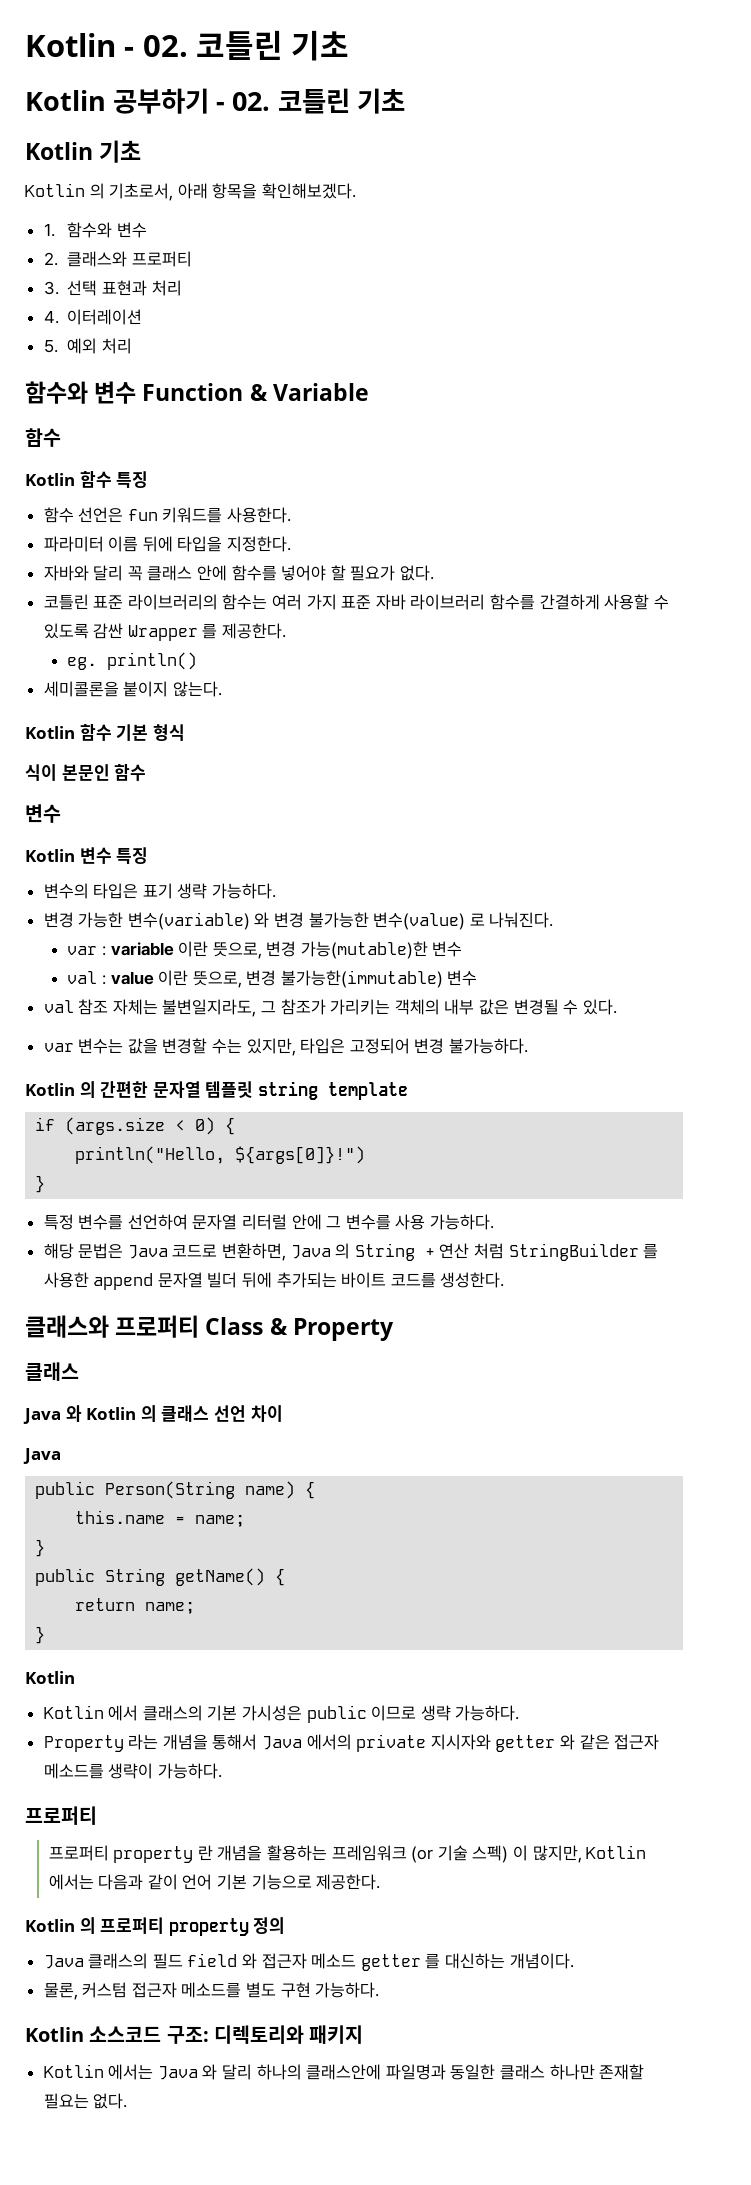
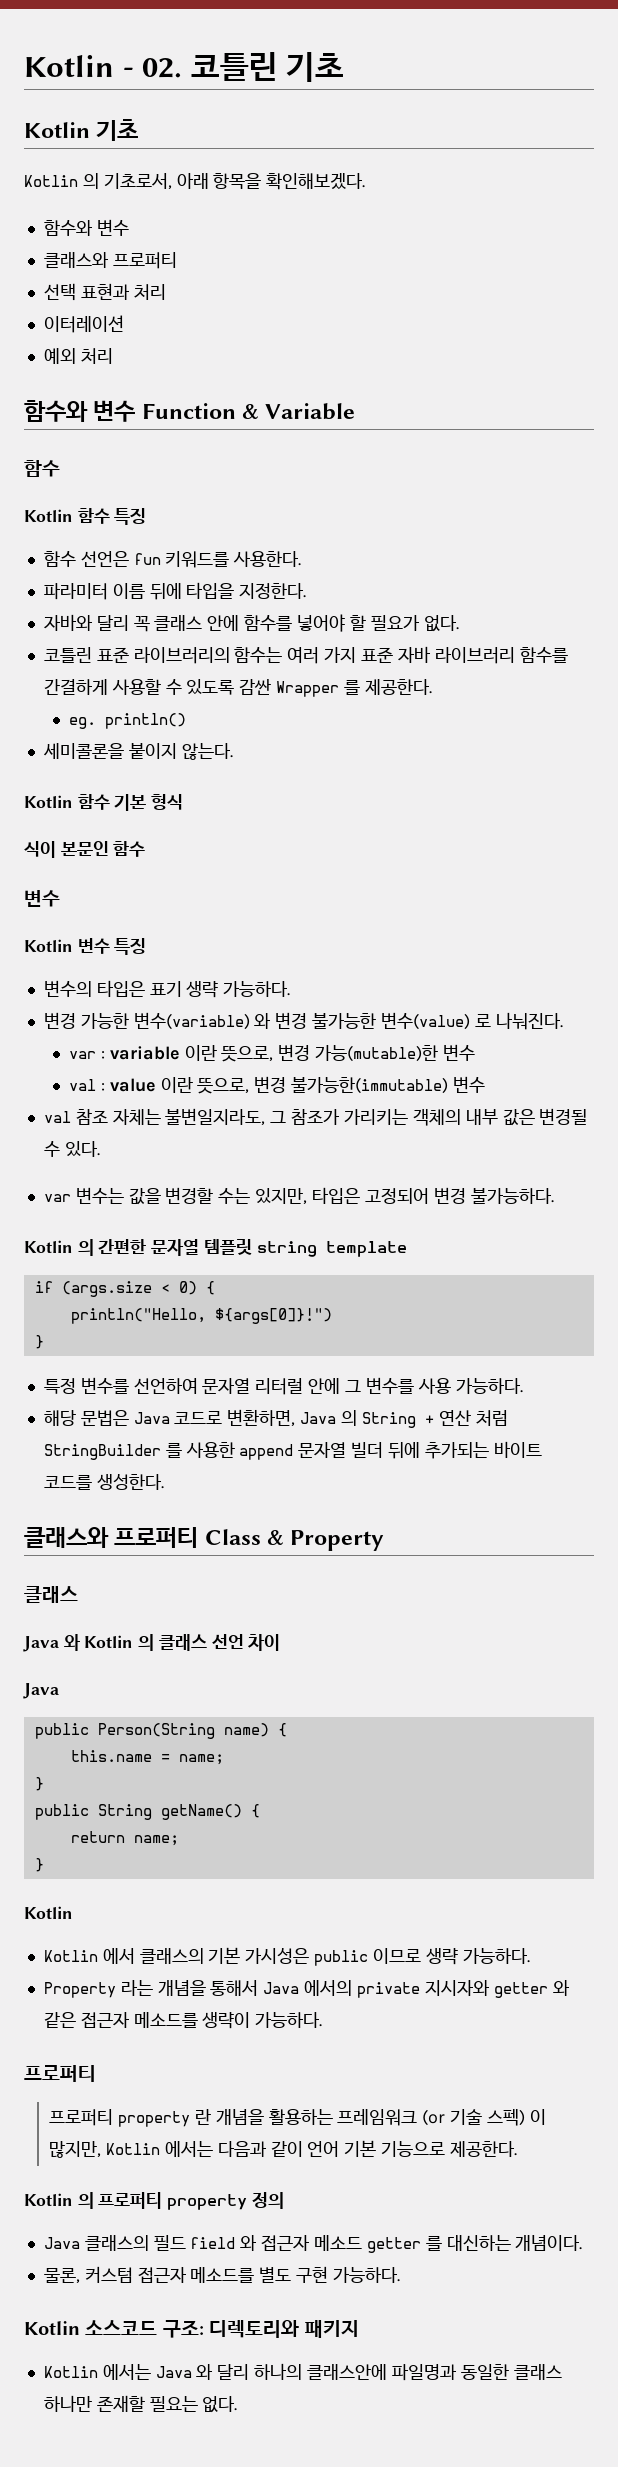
[25,88,405,114] // Kotlin 공부하기 - 02. 코틀린 기초 -> (345, 67) none
[43,223,55,237] 1. -> (366, 181) none
[43,252,58,266] 2. -> (129, 227) none
[43,281,59,295] 3. -> (177, 260) none
[43,310,59,324] 4. -> (166, 292) none
[43,339,58,353] 5. -> (124, 324) none

